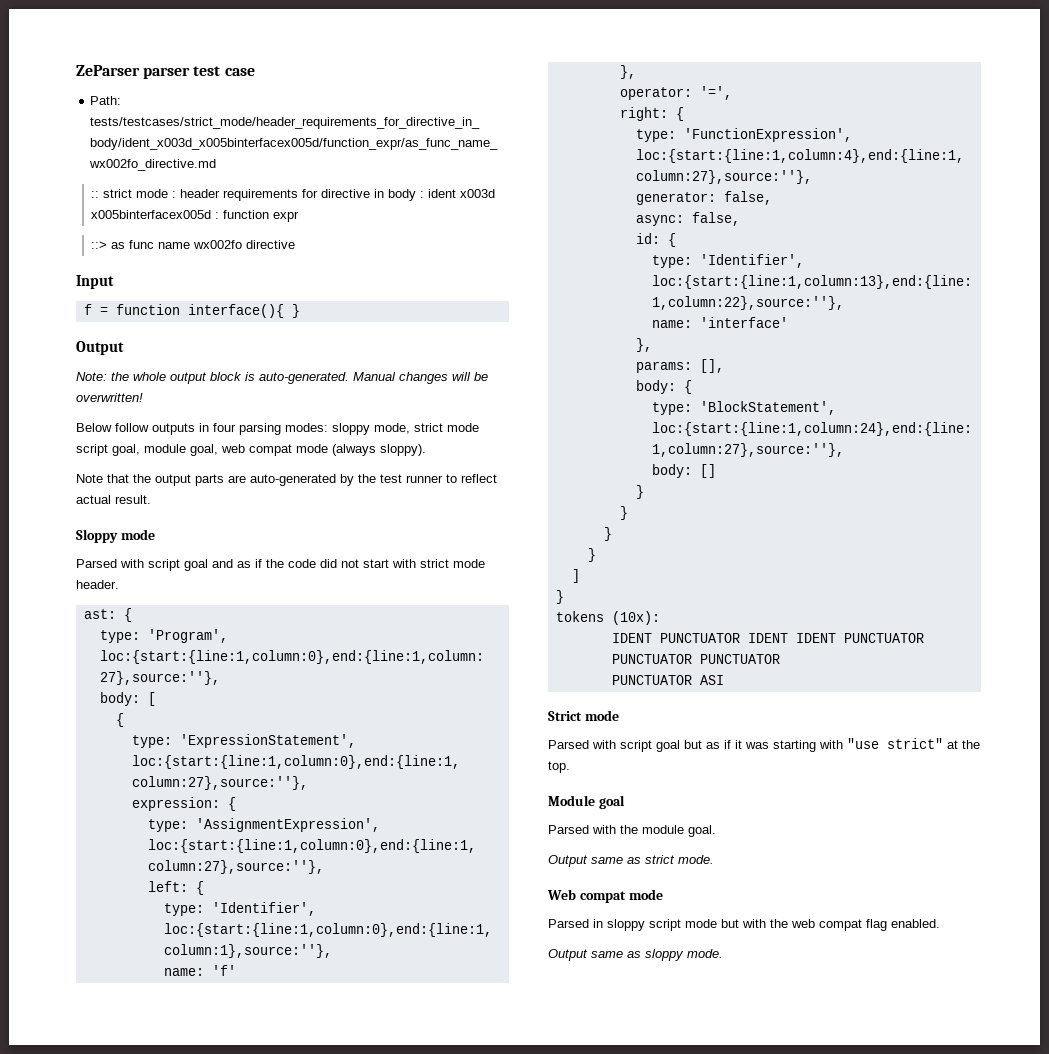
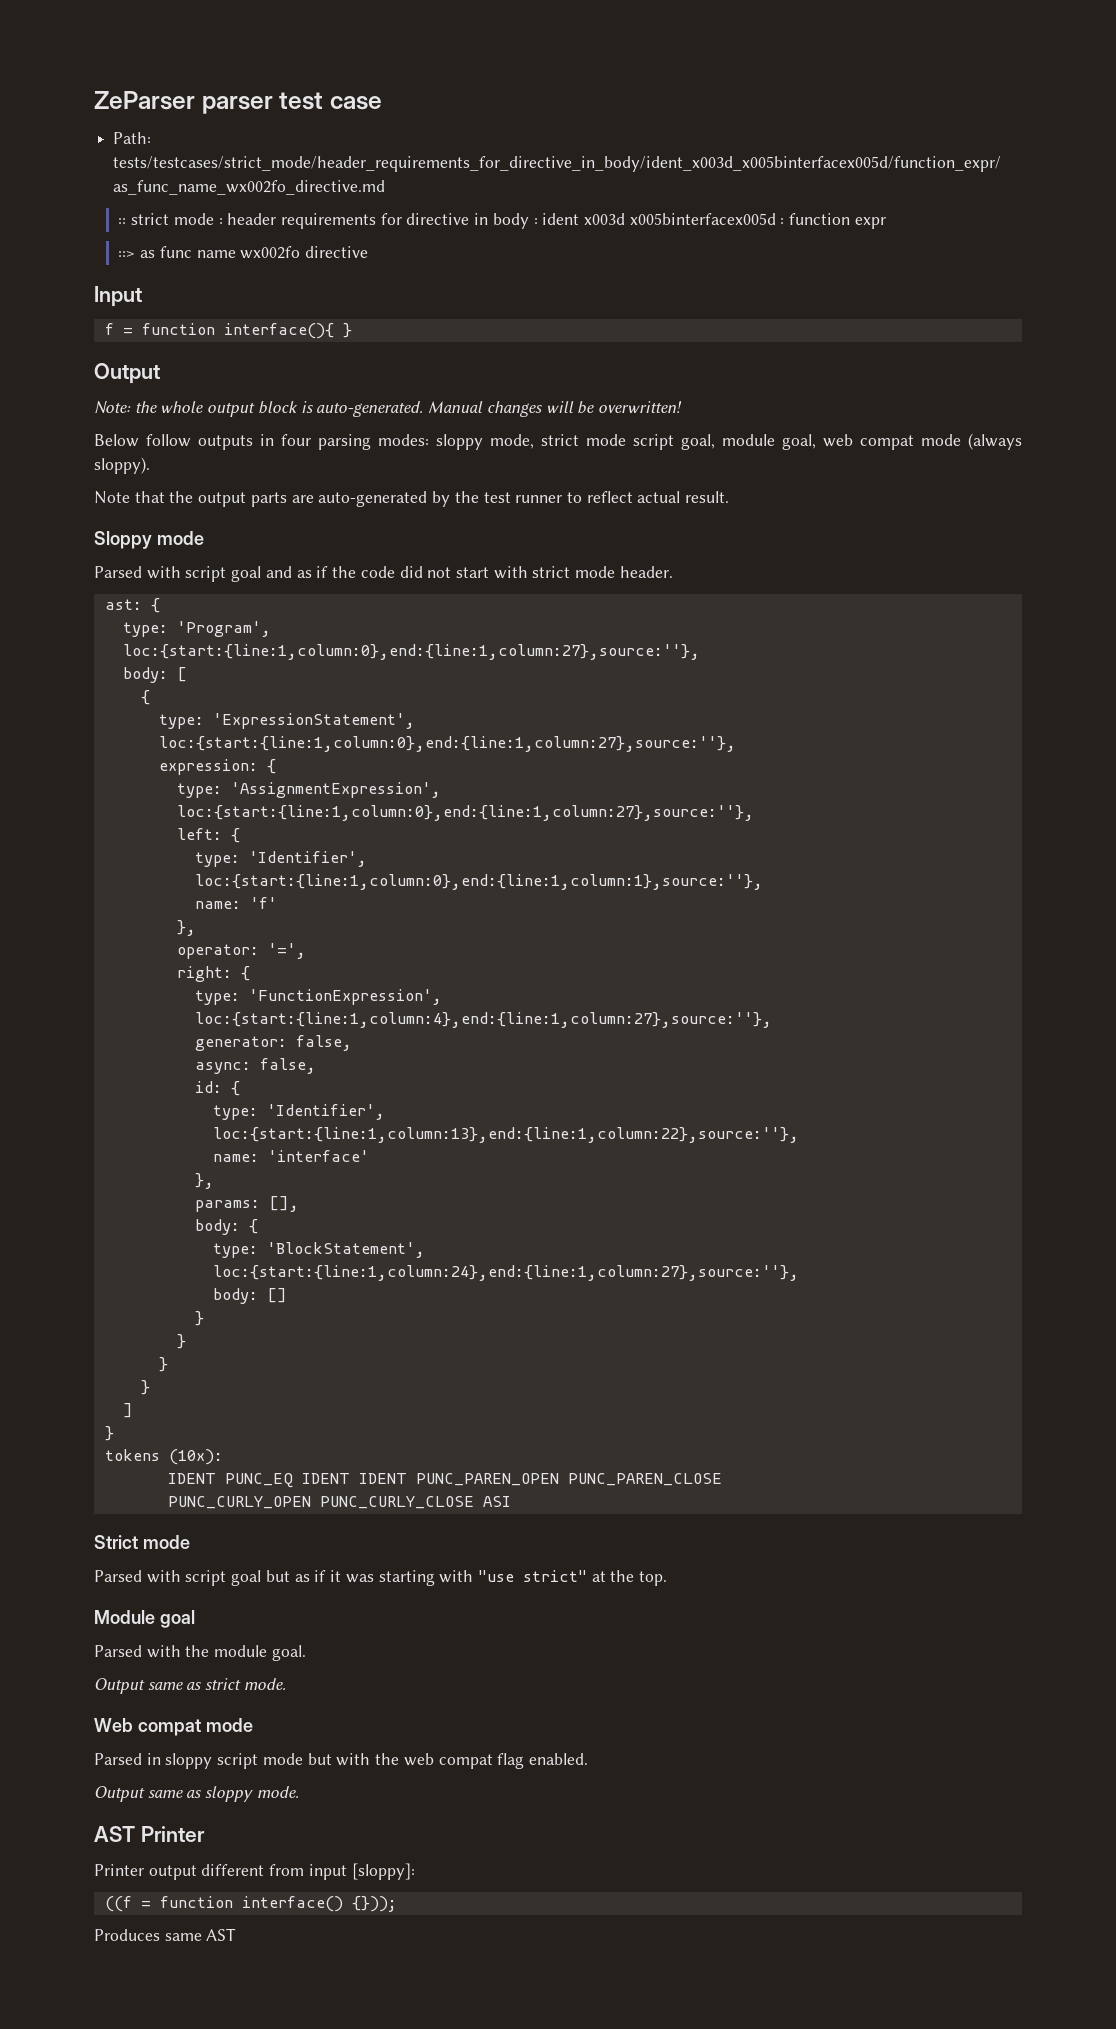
[659,633,740,643] PUNCTUATOR -> [224,1473,293,1488] PUNC_EQ
[843,633,924,643] [611,654,780,664] [611,675,692,685] PUNCTUATOR PUNCTUATOR PUNCTUATOR // PUNCTUATOR -> [415,1473,722,1486] [167,1496,474,1509] PUNC_PAREN_OPEN PUNC_PAREN_CLOSE // PUNC_CURLY_OPEN PUNC_CURLY_CLOSE
(723, 953) none -> [94,1826,205,1842] [94,1863,415,1880] [104,1896,397,1912] [94,1928,237,1941] // AST Printer // Printer output different from input [sloppy]: // ((f = function interface() {})); // Produces same AST

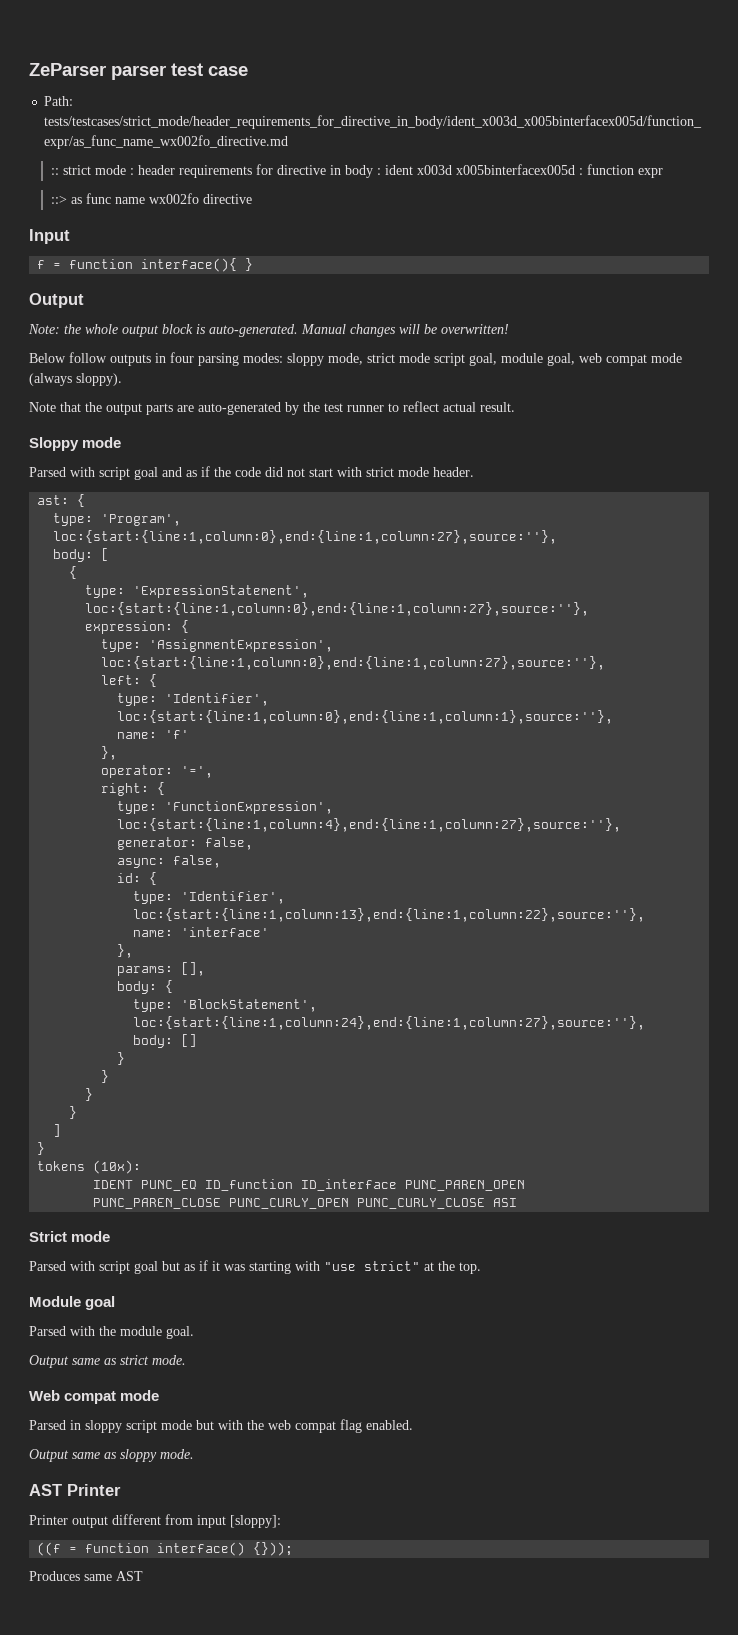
[301,1473,407,1484] IDENT IDENT -> [205,1179,398,1191] ID_function ID_interface
(559, 1479) none -> (526, 1185) //
(722, 1479) // -> (222, 1203) none

